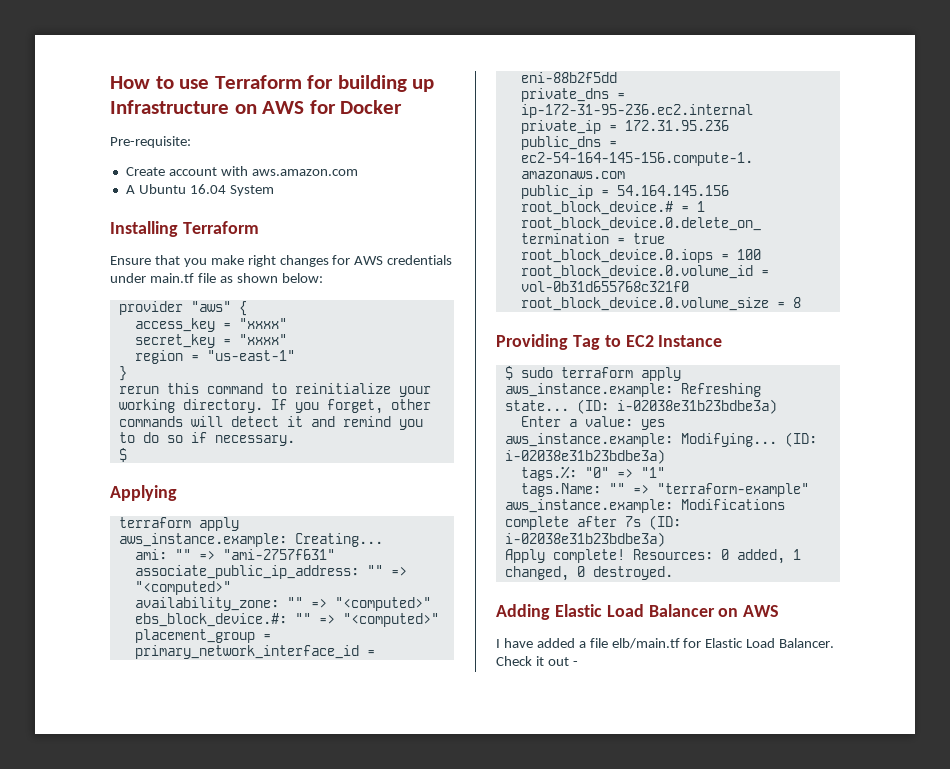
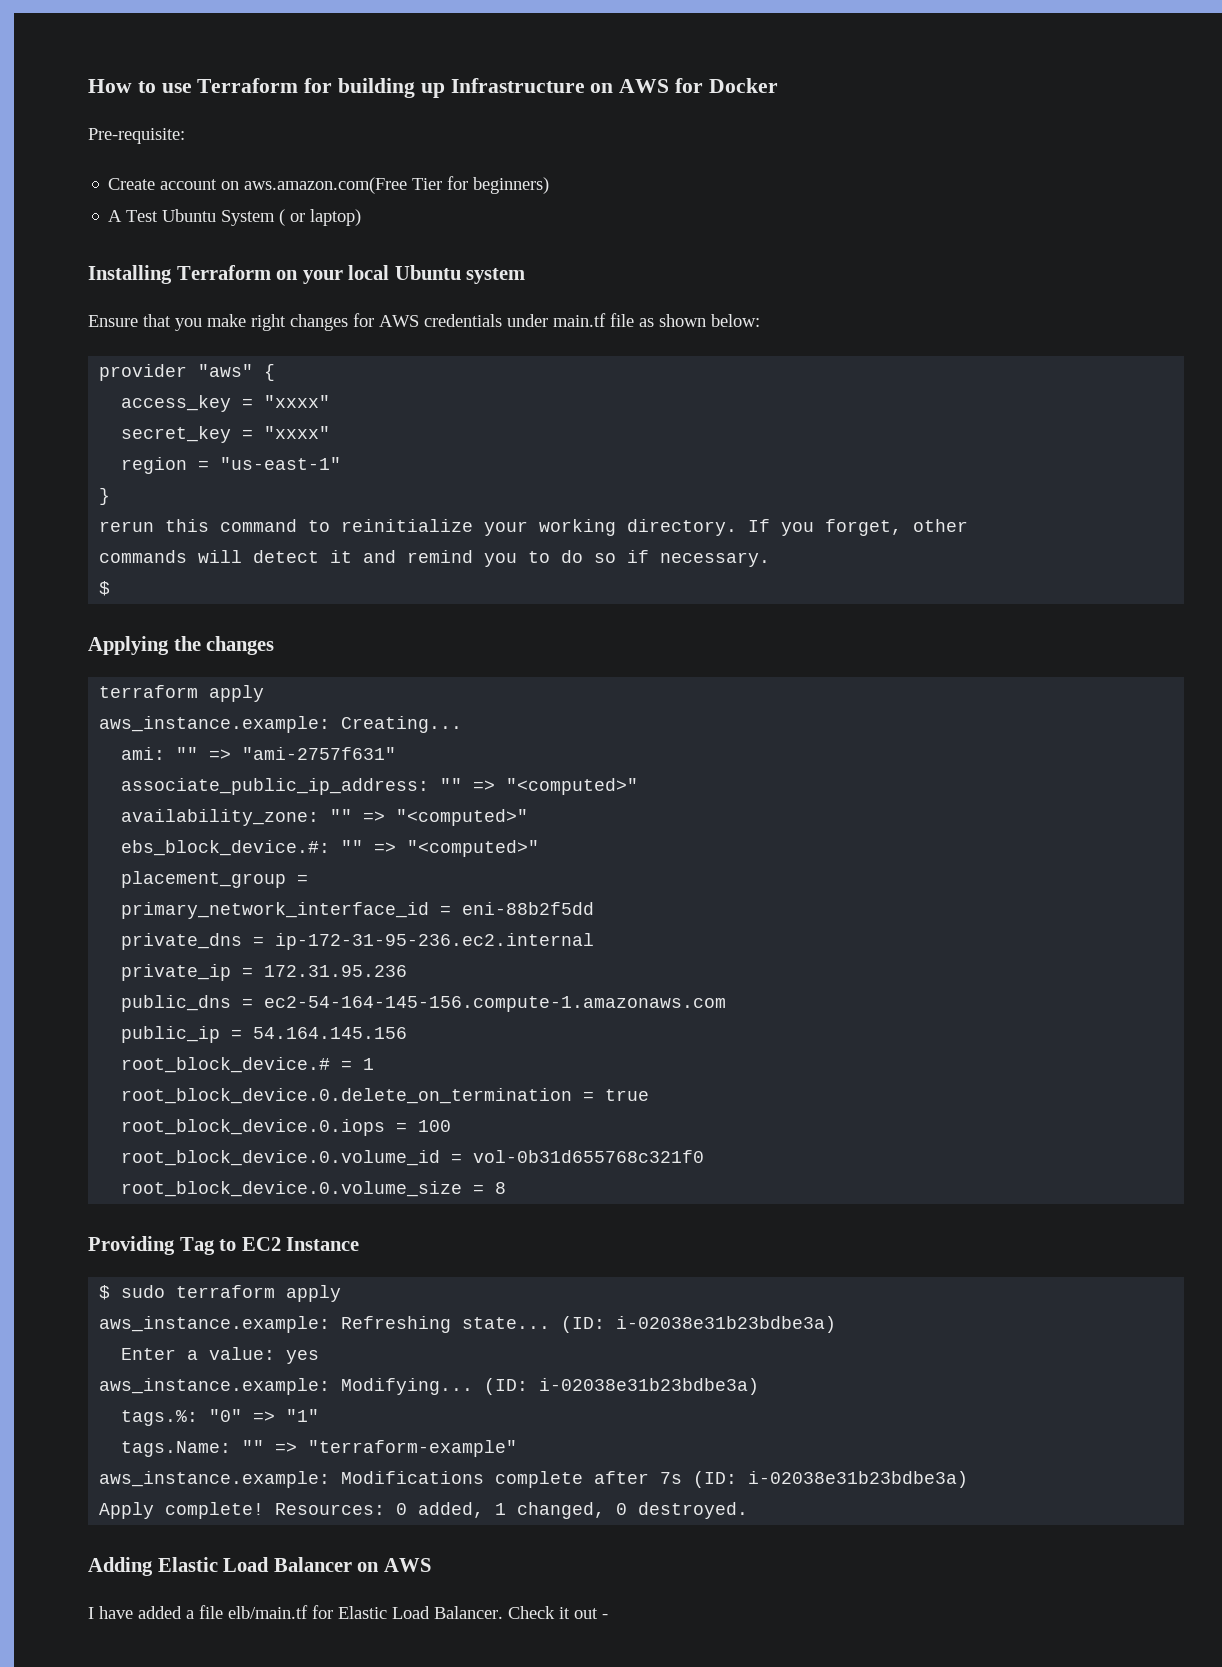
[220,166,358,176] with aws.amazon.com -> [221,176,550,194] on aws.amazon.com(Free Tier for beginners)
[138,184,226,194] Ubuntu 16.04 -> [126,209,217,222] Test Ubuntu
(274, 190) none -> [279,209,362,226] ( or laptop)
(259, 227) none -> [276,265,526,284] on your local Ubuntu system
(177, 493) none -> [173,636,275,655] the changes

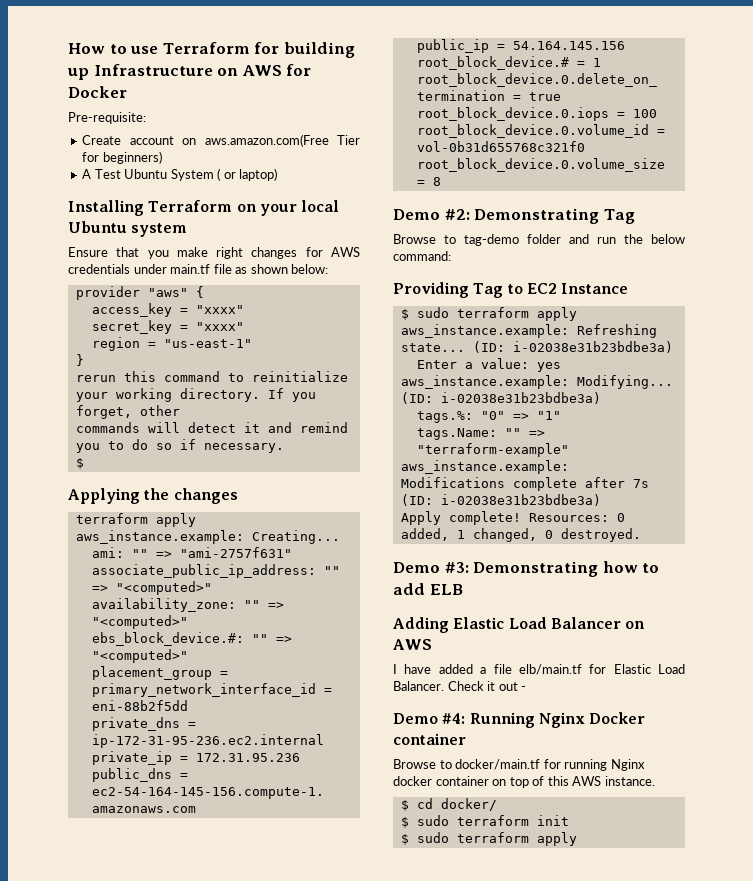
(507, 1188) none -> [393,208,635,224] [393,234,685,246] [393,251,451,261] // Demo #2: Demonstrating Tag // Browse to tag-demo folder and run the below command:
(749, 1510) none -> [393,561,660,577] [393,583,463,595] // Demo #3: Demonstrating how to add ELB
(608, 1616) none -> [393,712,646,728] [393,733,466,745] [393,759,645,771] [393,776,655,788] [400,798,497,811] [400,815,569,828] [400,832,577,846] // Demo #4: Running Nginx Docker container // Browse to docker/main.tf for running Nginx docker container on top of this AWS instance. // $ cd docker/ // $ sudo terraform init // $ sudo terraform apply

